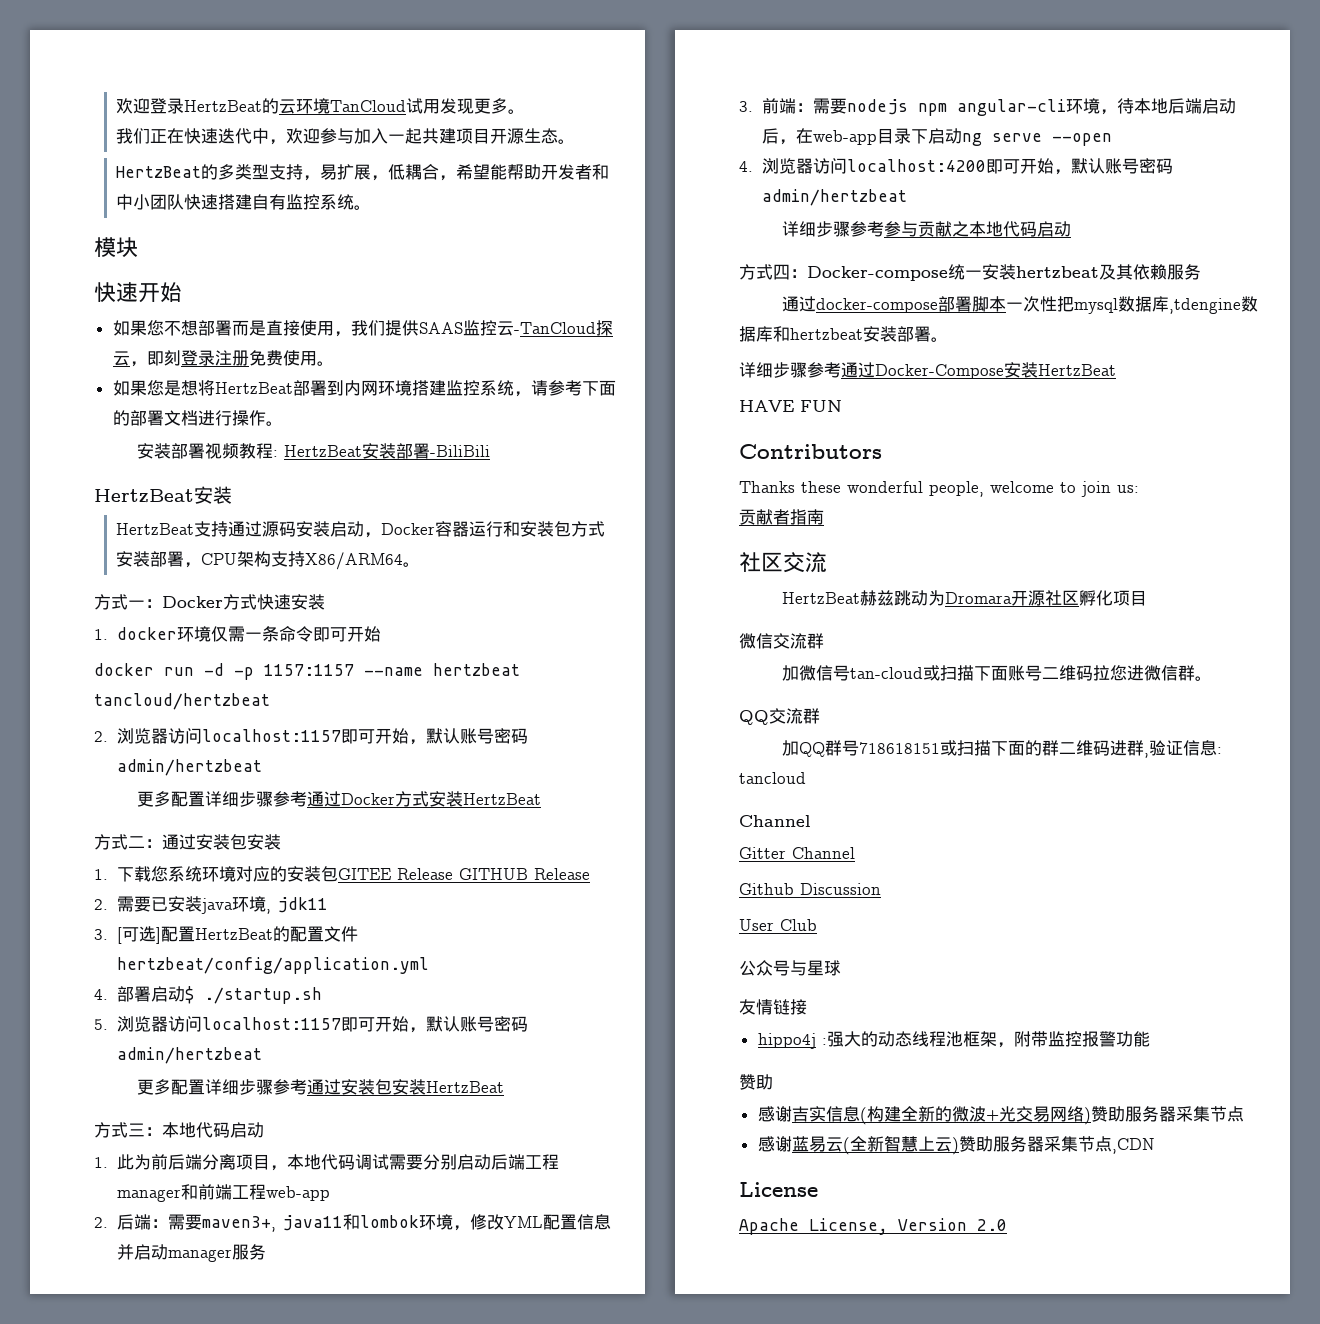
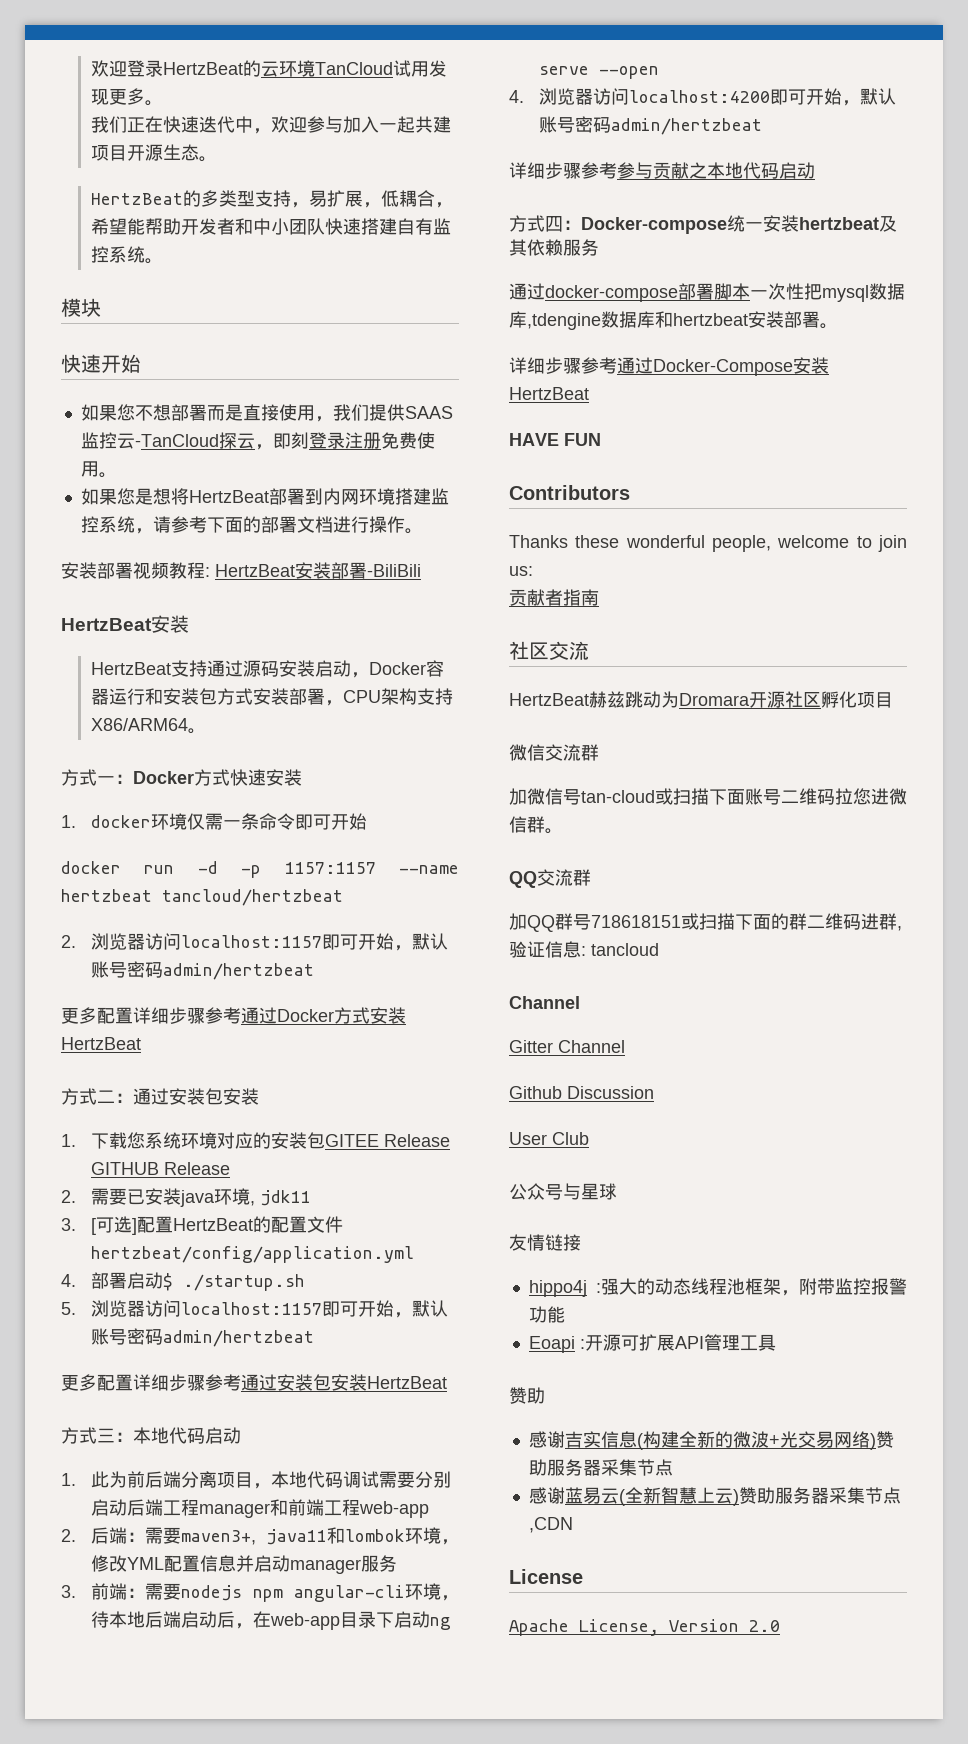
(1150, 1039) none -> [528,1334,776,1353] // Eoapi :开源可扩展API管理工具

